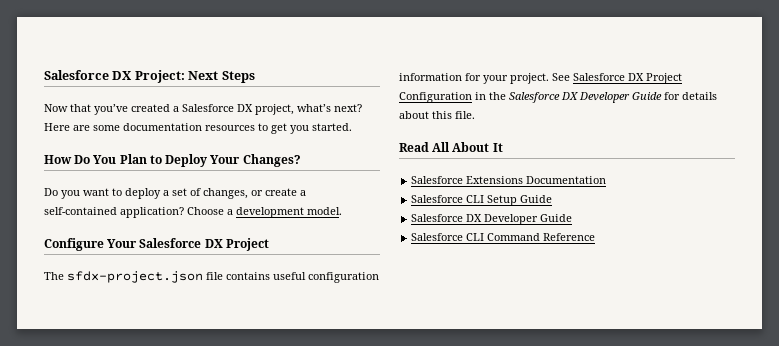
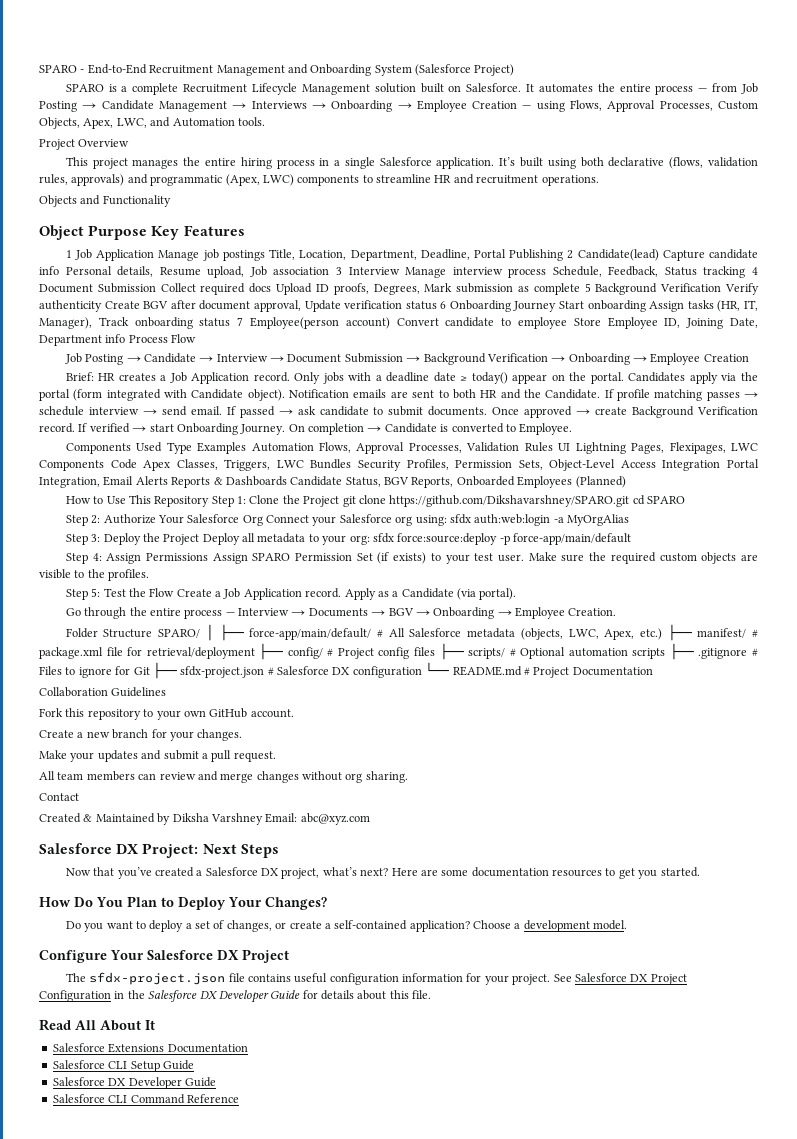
(44, 75) none -> [39,64,515,76] [65,83,759,95] [39,100,758,112] [39,117,265,129] [39,139,130,150] [65,157,758,169] [39,174,599,186] [39,195,171,207] [39,225,245,240] [65,249,758,261] [39,266,758,278] [39,283,759,295] [39,300,759,312] [39,317,758,329] [39,334,197,346] [64,353,749,365] [65,372,758,384] [39,389,759,401] [39,406,759,418] [39,423,573,435] [65,442,758,454] [39,459,759,471] [39,476,626,488] [65,495,686,507] [65,514,630,526] [65,533,632,545] [65,552,759,564] [39,569,150,581] [65,588,517,600] [65,607,617,619] [65,624,758,641] [39,643,758,660] [39,662,653,679] [39,687,167,697] [39,708,294,720] [39,729,243,741] [39,750,276,762] [39,771,408,783] [39,793,79,801] [39,813,370,825] SPARO - End-to-End Recruitment Management and Onboarding System (Salesforce Project) // SPARO is a complete Recruitment Lifecycle Management solution built on Salesforce. It automates the entire process — from Job Posting → Candidate Management → Interviews → Onboarding → Employee Creation — using Flows, Approval Processes, Custom Objects, Apex, LWC, and Automation tools. // Project Overview // This project manages the entire hiring process in a single Salesforce application. It’s built using both declarative (flows, validation rules, approvals) and programmatic (Apex, LWC) components to streamline HR and recruitment operations. // Objects and Functionality // Object Purpose Key Features // 1 Job Application Manage job postings Title, Location, Department, Deadline, Portal Publishing 2 Candidate(lead) Capture candidate info Personal details, Resume upload, Job association 3 Interview Manage interview process Schedule, Feedback, Status tracking 4 Document Submission Collect required docs Upload ID proofs, Degrees, Mark submission as complete 5 Background Verification Verify authenticity Create BGV after document approval, Update verification status 6 Onboarding Journey Start onboarding Assign tasks (HR, IT, Manager), Track onboarding status 7 Employee(person account) Convert candidate to employee Store Employee ID, Joining Date, Department info Process Flow // Job Posting → Candidate → Interview → Document Submission → Background Verification → Onboarding → Employee Creation // Brief: HR creates a Job Application record. Only jobs with a deadline date ≥ today() appear on the portal. Candidates apply via the portal (form integrated with Candidate object). Notification emails are sent to both HR and the Candidate. If profile matching passes → schedule interview → send email. If passed → ask candidate to submit documents. Once approved → create Background Verification record. If verified → start Onboarding Journey. On completion → Candidate is converted to Employee. // Components Used Type Examples Automation Flows, Approval Processes, Validation Rules UI Lightning Pages, Flexipages, LWC Components Code Apex Classes, Triggers, LWC Bundles Security Profiles, Permission Sets, Object-Level Access Integration Portal Integration, Email Alerts Reports & Dashboards Candidate Status, BGV Reports, Onboarded Employees (Planned) // How to Use This Repository Step 1: Clone the Project git clone https://github.com/Dikshavarshney/SPARO.git cd SPARO // Step 2: Authorize Your Salesforce Org Connect your Salesforce org using: sfdx auth:web:login -a MyOrgAlias // Step 3: Deploy the Project Deploy all metadata to your org: sfdx force:source:deploy -p force-app/main/default // Step 4: Assign Permissions Assign SPARO Permission Set (if exists) to your test user. Make sure the required custom objects are visible to the profiles. // Step 5: Test the Flow Create a Job Application record. Apply as a Candidate (via portal). // Go through the entire process — Interview → Documents → BGV → Onboarding → Employee Creation. // Folder Structure SPARO/ │ ├── force-app/main/default/ # All Salesforce metadata (objects, LWC, Apex, etc.) ├── manifest/ # package.xml file for retrieval/deployment ├── config/ # Project config files ├── scripts/ # Optional automation scripts ├── .gitignore # Files to ignore for Git ├── sfdx-project.json # Salesforce DX configuration └── README.md # Project Documentation // Collaboration Guidelines // Fork this repository to your own GitHub account. // Create a new branch for your changes. // Make your updates and submit a pull request. // All team members can review and merge changes without org sharing. // Contact // Created & Maintained by Diksha Varshney Email: abc@xyz.com //

